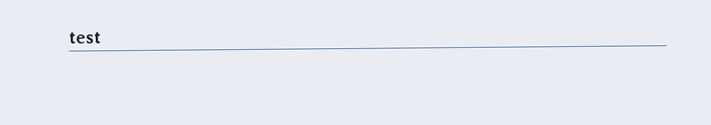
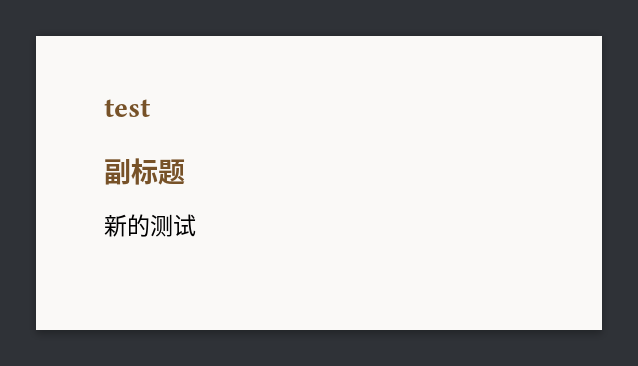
(101, 37) none -> [104,158,185,185] [104,214,196,237] // 副标题 // 新的测试

